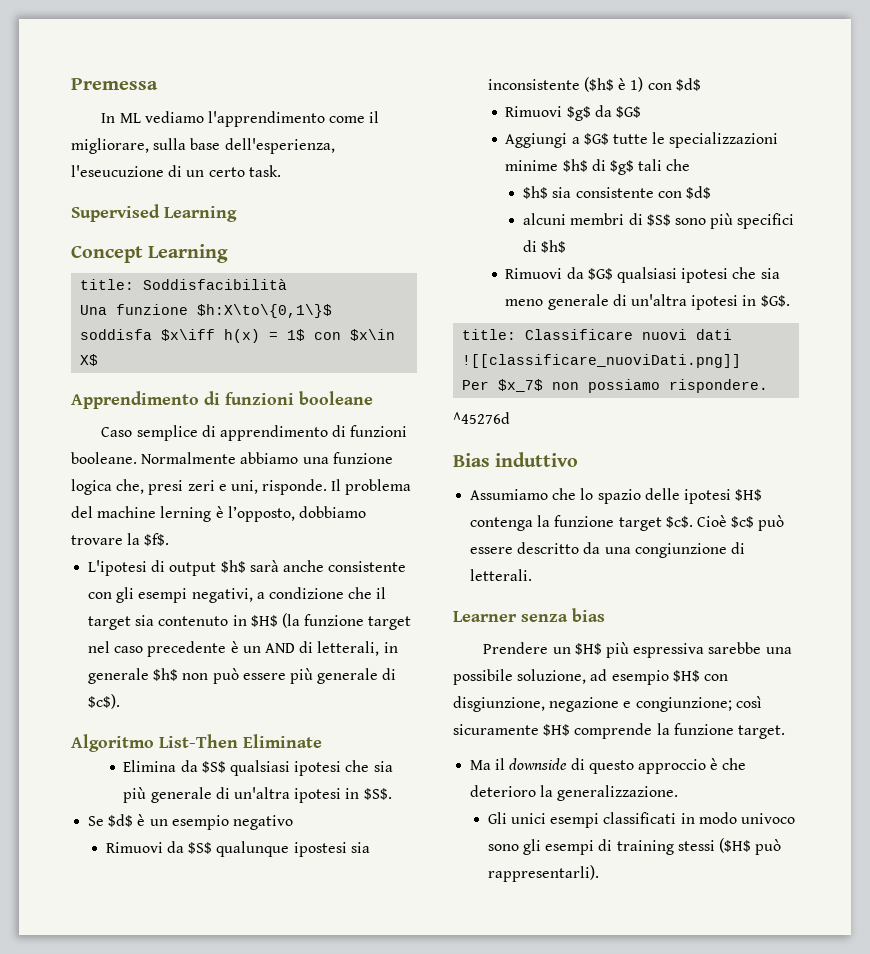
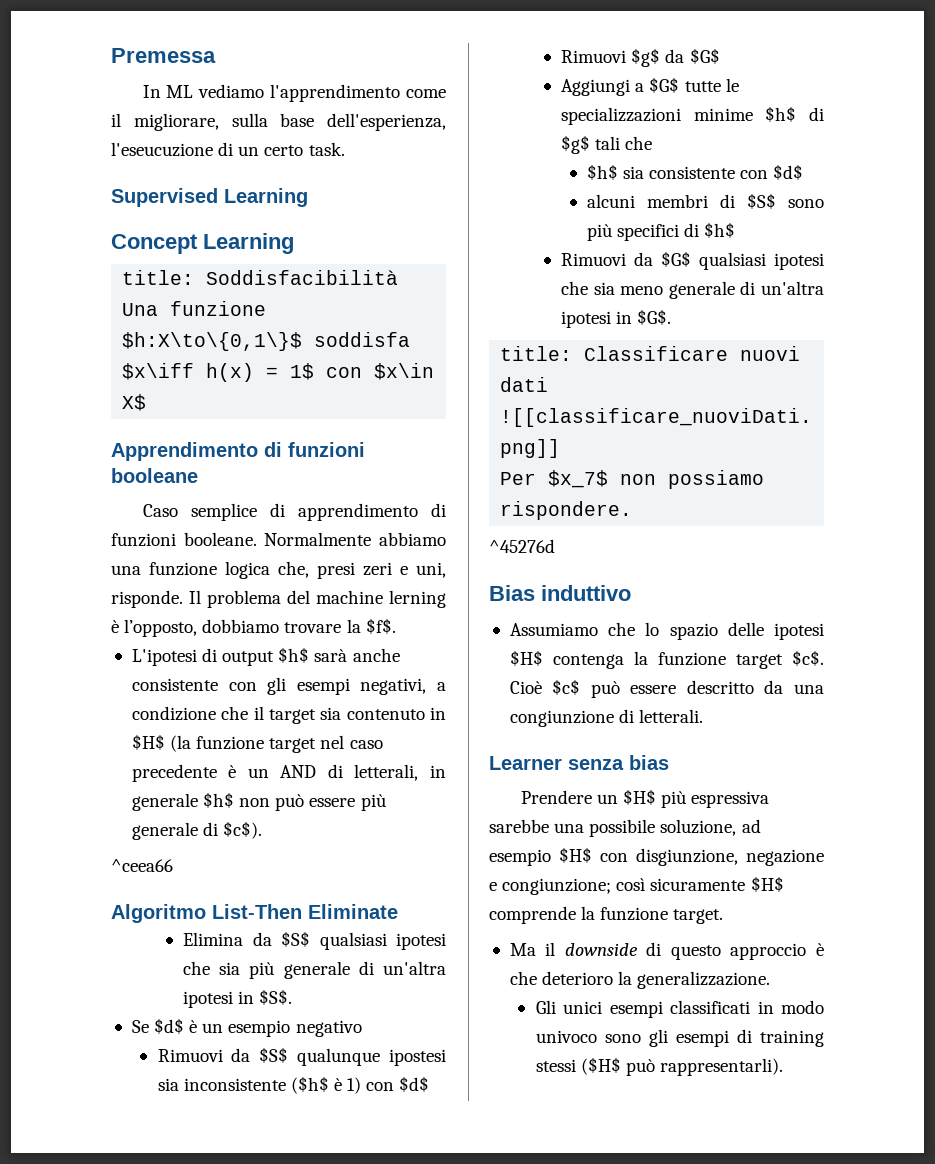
(121, 701) none -> [111,859,173,872] // ^ceea66

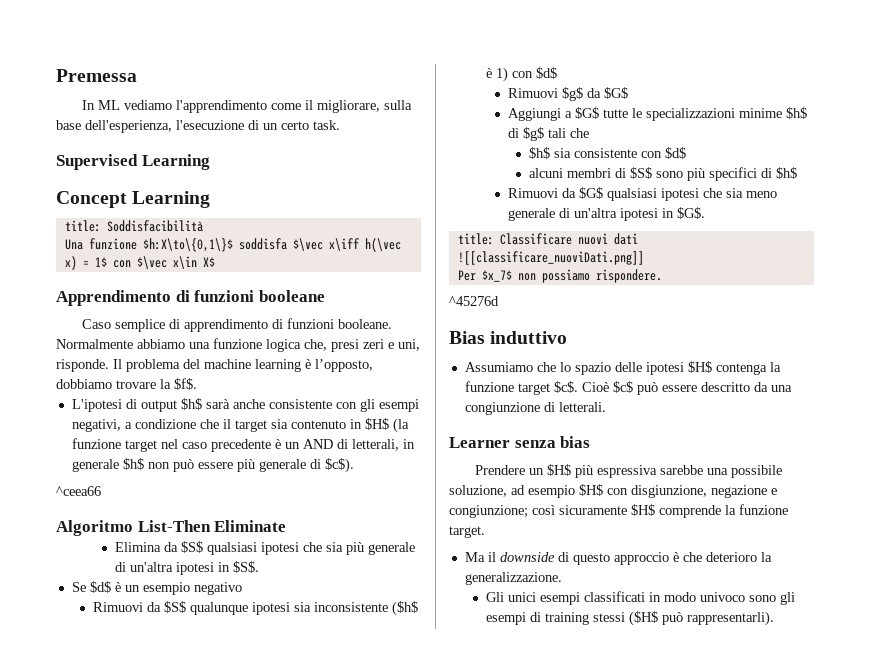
[111,142,213,157] l'eseucuzione -> [176,120,244,130] l'esecuzione
[122,363,255,382] $x\iff h(x) -> [292,238,401,252] [64,256,77,270] $\vec x\iff h(\vec x)
[374,363,435,380] $x\in -> [136,256,197,269] $\vec x\in
[389,590,446,608] lerning -> [255,359,301,372] learning
[389,1049,447,1066] ipostesi -> [252,602,291,615] ipotesi

